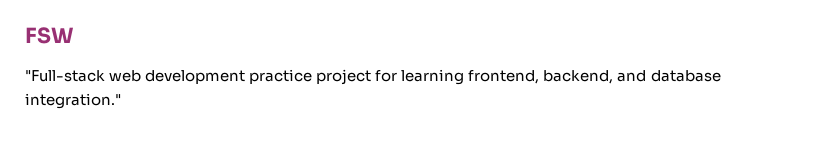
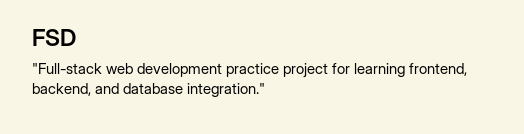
[25,27,74,44] FSW -> [32,29,76,46] FSD

